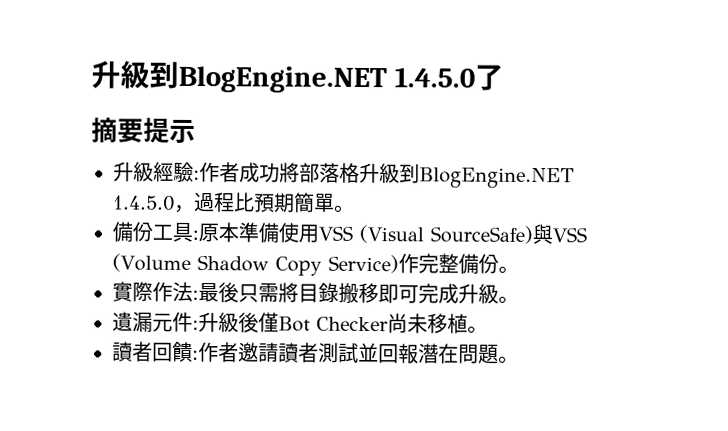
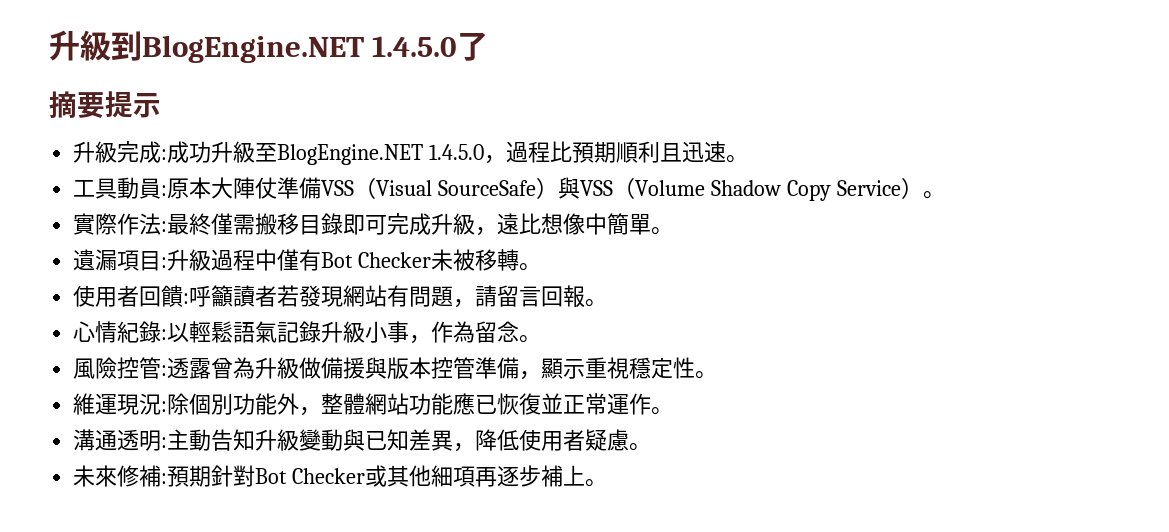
[153,161,420,184] 經驗:作者成功將部落格升級到 -> [117,141,278,163] 完成:成功升級至
[294,192,355,213] [112,221,587,245] [112,253,519,276] [112,281,499,304] 簡單。 // 備份工具:原本準備使用VSS (Visual SourceSafe)與VSS (Volume Shadow Copy Service)作完整備份。 // 實際作法:最後只需將目錄搬移即可完成升級 -> [616,141,749,163] [73,177,945,201] [73,213,652,236] 順利且迅速。 // 工具動員:原本大陣仗準備VSS（Visual SourceSafe）與VSS（Volume Shadow Copy Service）。 // 實際作法:最終僅需搬移目錄即可完成升級，遠比想像中簡單
[152,311,193,332] 元件 -> [117,250,162,271] 項目
[238,312,488,334] [112,341,133,362] 後僅Bot Checker尚未移植。 // 讀 -> [211,249,542,271] [73,285,118,307] 過程中僅有Bot Checker未被移轉。 // 使用
[198,342,499,365] 作者邀請讀者測試並回報潛在問題 -> [189,285,608,308] [73,321,542,344] [73,357,718,380] [73,393,674,416] [73,429,652,452] [73,465,586,487] 呼籲讀者若發現網站有問題，請留言回報。 // 心情紀錄:以輕鬆語氣記錄升級小事，作為留念。 // 風險控管:透露曾為升級做備援與版本控管準備，顯示重視穩定性。 // 維運現況:除個別功能外，整體網站功能應已恢復並正常運作。 // 溝通透明:主動告知升級變動與已知差異，降低使用者疑慮。 // 未來修補:預期針對Bot Checker或其他細項再逐步補上

